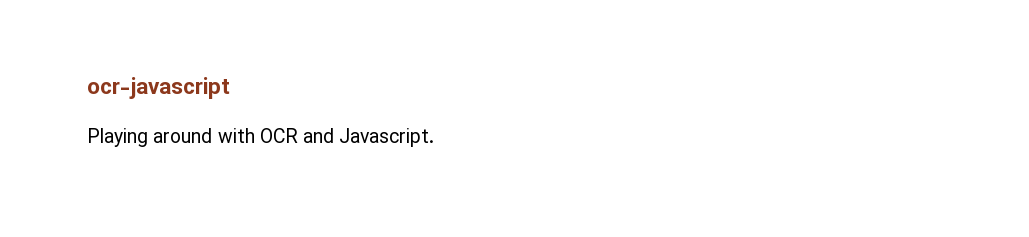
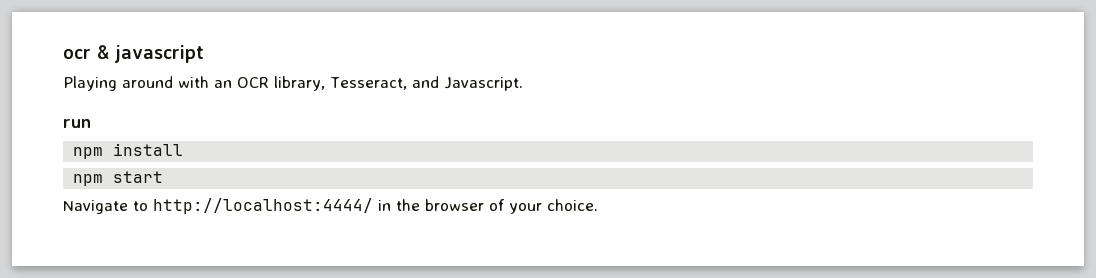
[87,77,230,99] ocr-javascript -> [63,45,204,63] ocr & javascript
[259,128,435,147] OCR and Javascript. -> [214,76,523,91] [63,119,91,128] [73,143,184,159] [73,171,164,186] [63,198,598,214] an OCR library, Tesseract, and Javascript. // run // npm install // npm start // Navigate to http://localhost:4444/ in the browser of your choice.

